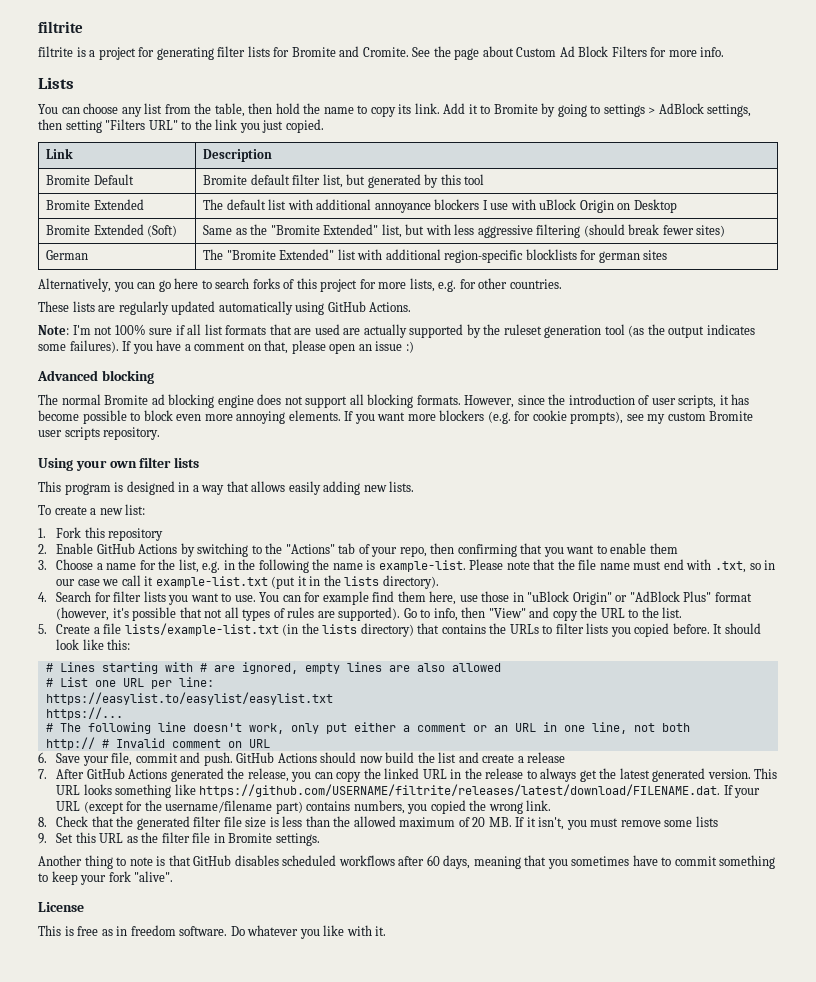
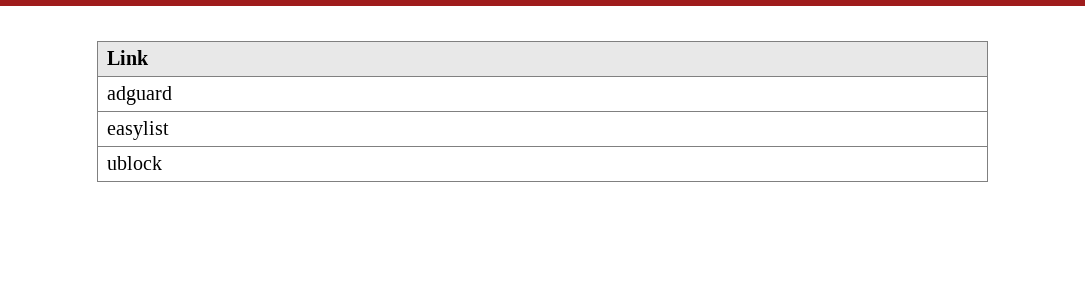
[38,21,83,33] [38,46,725,60] [38,77,74,89] [38,103,752,117] [38,119,324,133] [46,148,74,159] [203,149,273,162] [46,174,134,185] [203,174,485,188] [46,199,144,210] [203,199,677,213] [46,224,178,237] [203,224,726,238] [46,250,89,260] [203,249,668,263] [38,278,562,292] [38,301,412,315] [38,324,755,338] [38,340,414,354] [37,370,154,384] [38,394,750,408] [38,410,754,424] [38,427,161,440] [38,457,200,471] [38,481,415,495] [38,504,146,515] [38,527,164,541] [38,543,678,557] [38,559,776,573] [56,575,439,589] [38,591,752,605] [56,607,683,621] [38,623,761,637] [56,639,131,650] [45,662,501,674] [45,677,214,689] [45,692,333,705] [45,707,123,720] [45,722,690,734] [45,737,270,750] [38,752,566,766] [38,768,778,782] [56,784,761,798] [56,800,552,814] [38,816,718,830] [38,832,320,846] [38,855,776,869] [38,871,174,885] [38,902,84,912] [38,925,387,939] filtrite // filtrite is a project for generating filter lists for Bromite and Cromite. See the page about Custom Ad Block Filters for more info. // Lists // You can choose any list from the table, then hold the name to copy its link. Add it to Bromite by going to settings > AdBlock settings, then setting "Filters URL" to the link you just copied. // Link | Description // Bromite Default | Bromite default filter list, but generated by this tool // Bromite Extended | The default list with additional annoyance blockers I use with uBlock Origin on Desktop // Bromite Extended (Soft) | Same as the "Bromite Extended" list, but with less aggressive filtering (should break fewer sites) // German | The "Bromite Extended" list with additional region-specific blocklists for german sites // Alternatively, you can go here to search forks of this project for more lists, e.g. for other countries. // These lists are regularly updated automatically using GitHub Actions. // Note: I'm not 100% sure if all list formats that are used are actually supported by the ruleset generation tool (as the output indicates some failures). If you have a comment on that, please open an issue :) // Advanced blocking // The normal Bromite ad blocking engine does not support all blocking formats. However, since the introduction of user scripts, it has become possible to block even more annoying elements. If you want more blockers (e.g. for cookie prompts), see my custom Bromite user scripts repository. // Using your own filter lists // This program is designed in a way that allows easily adding new lists. // To create a new list: // 1. Fork this repository // 2. Enable GitHub Actions by switching to the "Actions" tab of your repo, then confirming that you want to enable them // 3. Choose a name for the list, e.g. in the following the name is example-list. Please note that the file name must end with .txt, so in our case we call it example-list.txt (put it in the lists directory). // 4. Search for filter lists you want to use. You can for example find them here, use those in "uBlock Origin" or "AdBlock Plus" format (however, it's possible that not all types of rules are supported). Go to info, then "View" and copy the URL to the list. // 5. Create a file lists/example-list.txt (in the lists directory) that contains the URLs to filter lists you copied before. It should look like this: // # Lines starting with # are ignored, empty lines are also allowed // # List one URL per line: // https://easylist.to/easylist/easylist.txt // https://... // # The following line doesn't work, only put either a comment or an URL in one line, not both // http:// # Invalid comment on URL // 6. Save your file, commit and push. GitHub Actions should now build the list and create a release // 7. After GitHub Actions generated the release, you can copy the linked URL in the release to always get the latest generated version. This URL looks something like https://github.com/USERNAME/filtrite/releases/latest/download/FILENAME.dat. If your URL (except for the username/filename part) contains numbers, you copied the wrong link. // 8. Check that the generated filter file size is less than the allowed maximum of 20 MB. If it isn't, you must remove some lists // 9. Set this URL as the filter file in Bromite settings. // Another thing to note is that GitHub disables scheduled workflows after 60 days, meaning that you sometimes have to commit something to keep your fork "alive". // License // This is free as in freedom software. Do whatever you like with it. -> [107,50,150,65] [107,86,173,105] [107,121,170,140] [107,156,163,170] Link // adguard // easylist // ublock

